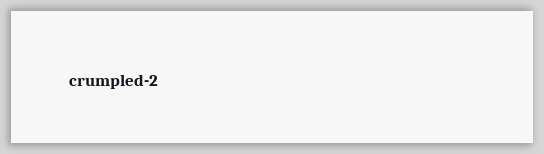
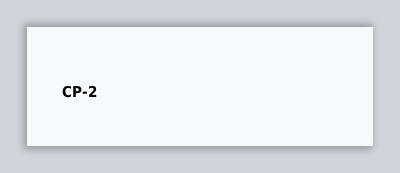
[69,74,158,89] crumpled-2 -> [62,85,97,98] CP-2

